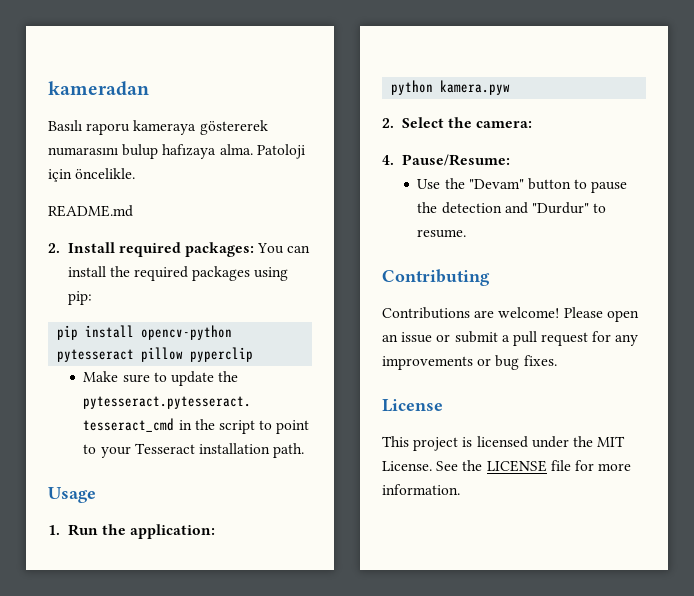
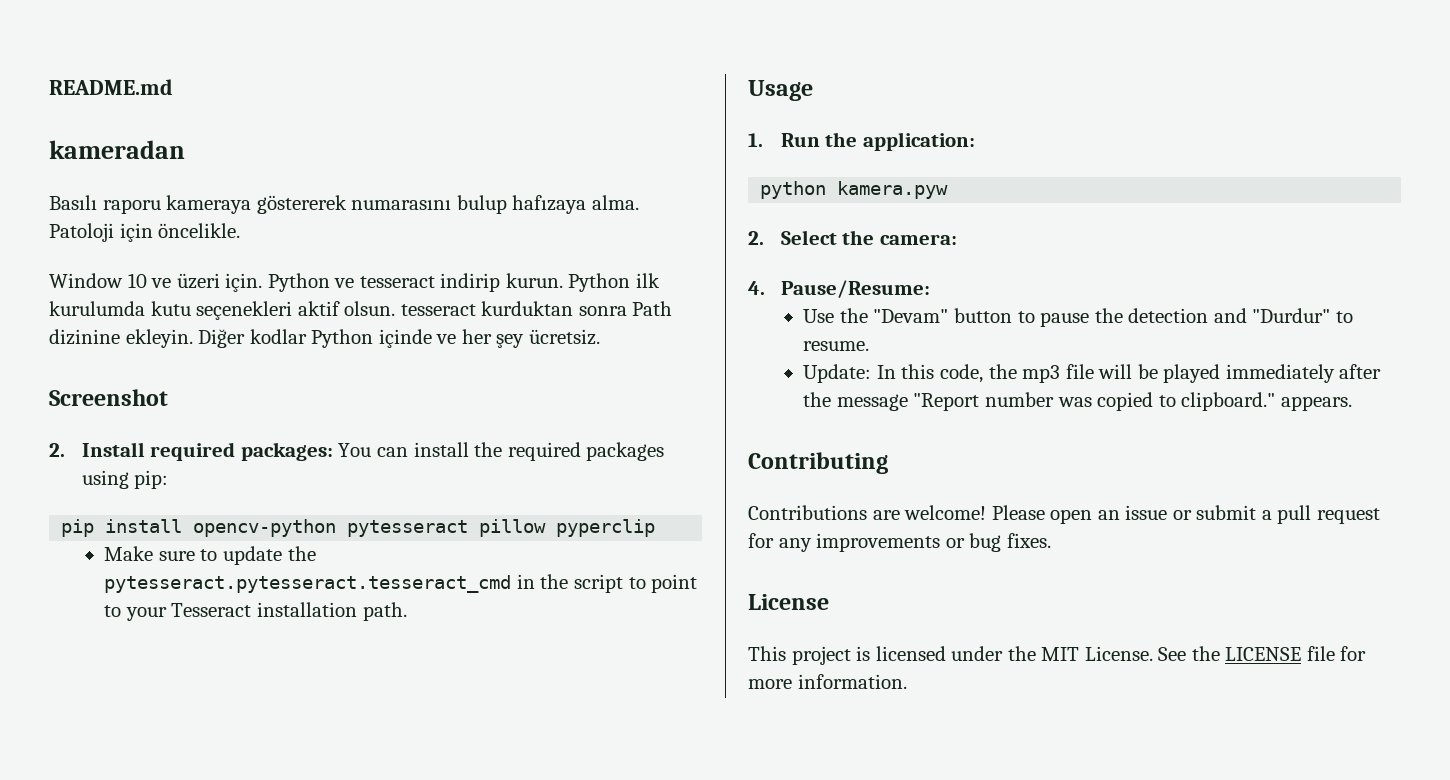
(48, 88) none -> [49,79,173,95] README.md //
[48,205,133,217] README.md -> [49,273,660,292] [49,301,673,320] [49,329,600,348] [49,389,168,406] Window 10 ve üzeri için. Python ve tesseract indirip kurun. Python ilk kurulumda kutu seçenekleri aktif olsun. tesseract kurduktan sonra Path dizinine ekleyin. Diğer kodlar Python içinde ve her şey ücretsiz. // Screenshot
(467, 233) none -> [803,364,1382,383] [803,392,1352,411] // Update: In this code, the mp3 file will be played immediately after the message "Report number was copied to clipboard." appears.

